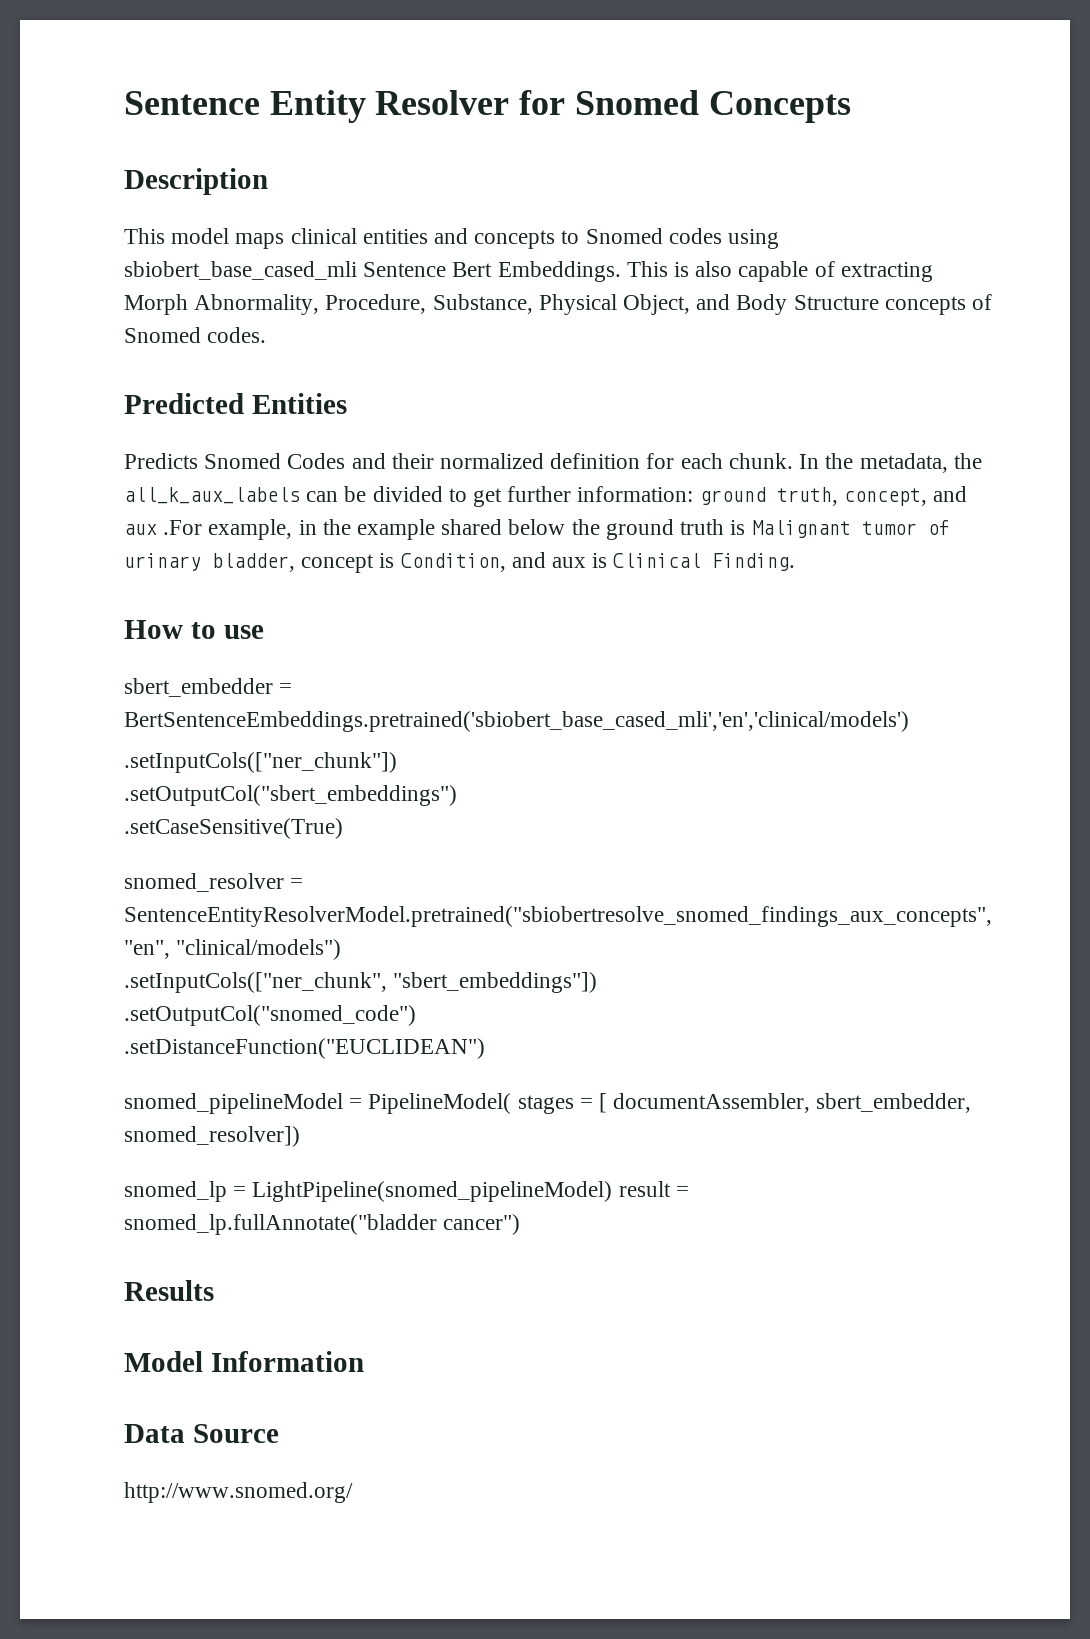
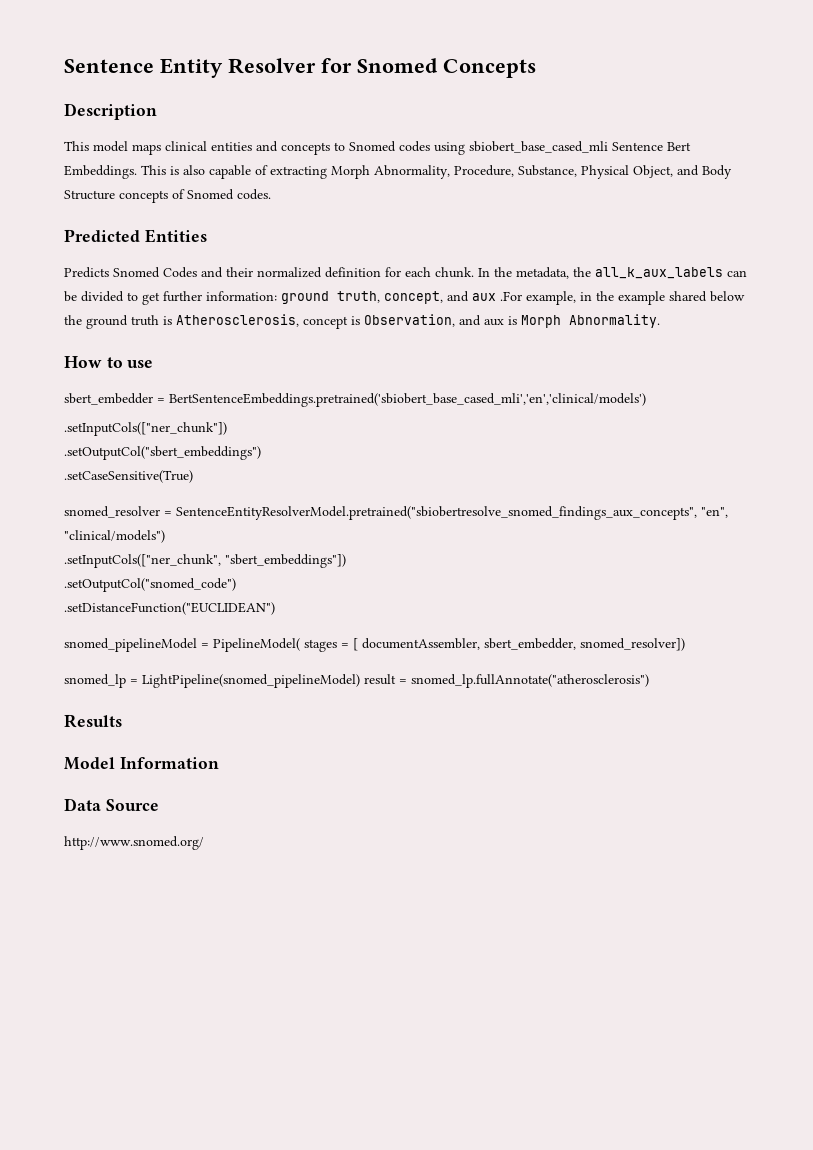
[751,520,950,538] [124,553,295,572] Malignant tumor of urinary bladder, -> [176,314,299,327] Atherosclerosis,
[400,553,506,572] Condition, -> [364,314,455,327] Observation,
[613,553,796,571] Clinical Finding. -> [521,314,660,328] Morph Abnormality.
[124,1214,521,1235] snomed_lp.fullAnnotate("bladder cancer") -> [411,674,649,688] snomed_lp.fullAnnotate("atherosclerosis")

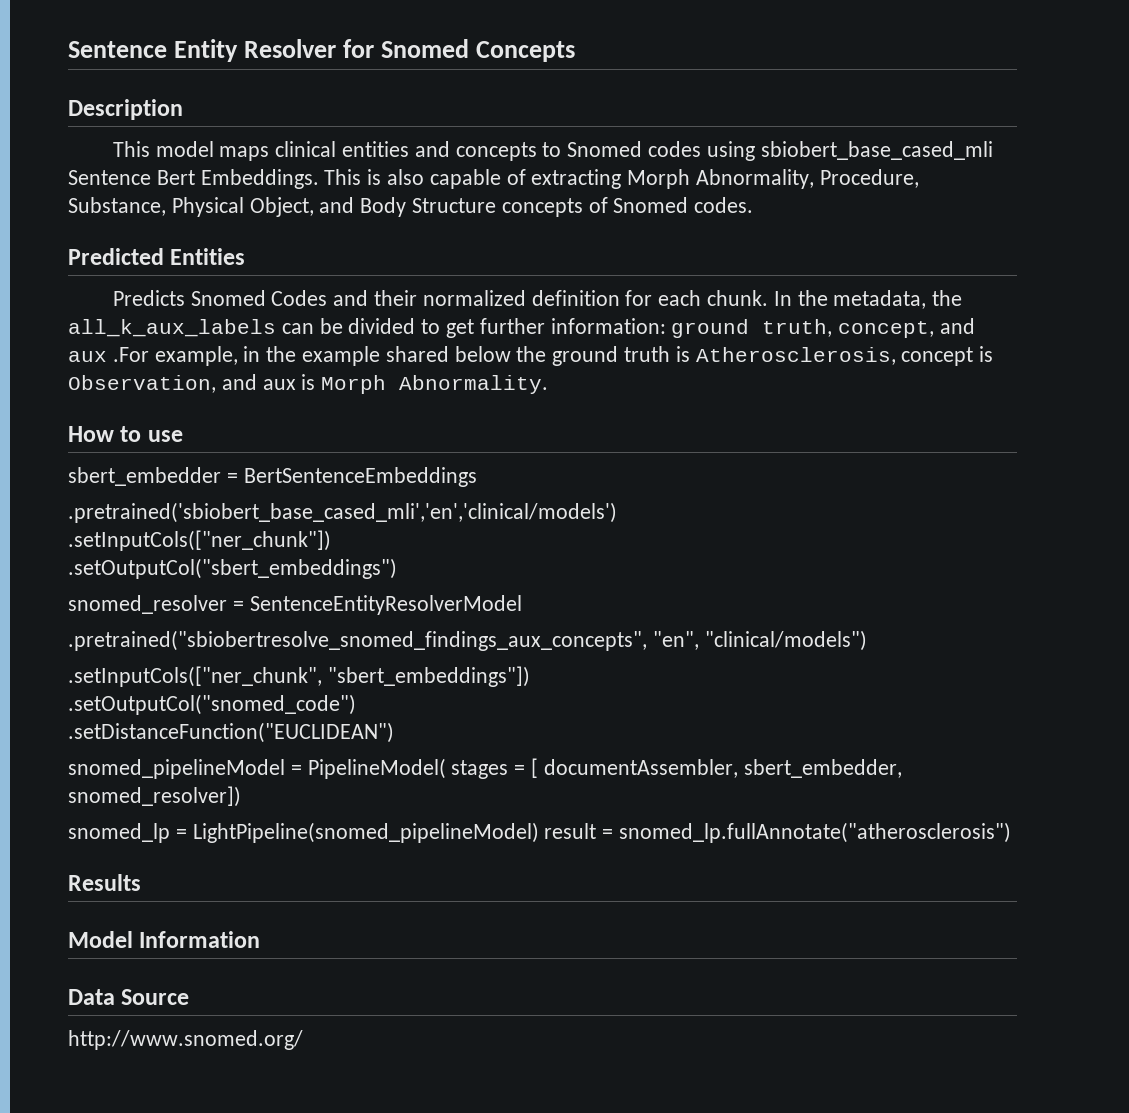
[169,393,646,407] BertSentenceEmbeddings.pretrained('sbiobert_base_cased_mli','en','clinical/models') -> [243,467,477,487] [68,502,617,523] BertSentenceEmbeddings // .pretrained('sbiobert_base_cased_mli','en','clinical/models')
[64,470,193,483] // .setCaseSensitive(True) -> (397, 568) none
[176,506,697,520] SentenceEntityResolverModel.pretrained("sbiobertresolve_snomed_findings_aux_concepts", -> [249,595,522,615] [68,630,647,651] SentenceEntityResolverModel // .pretrained("sbiobertresolve_snomed_findings_aux_concepts",

